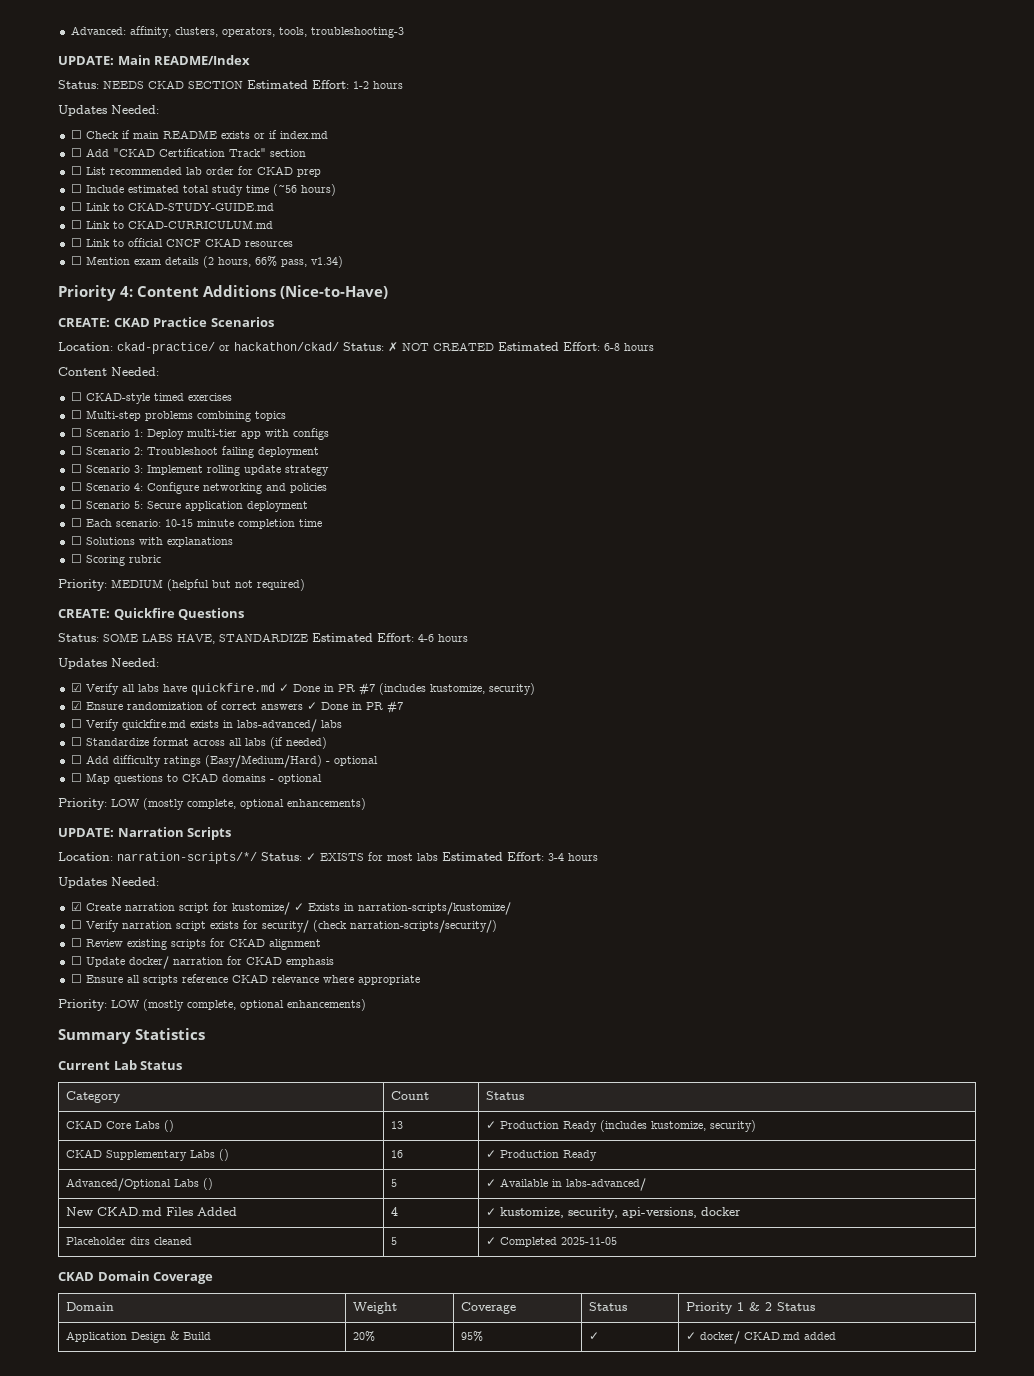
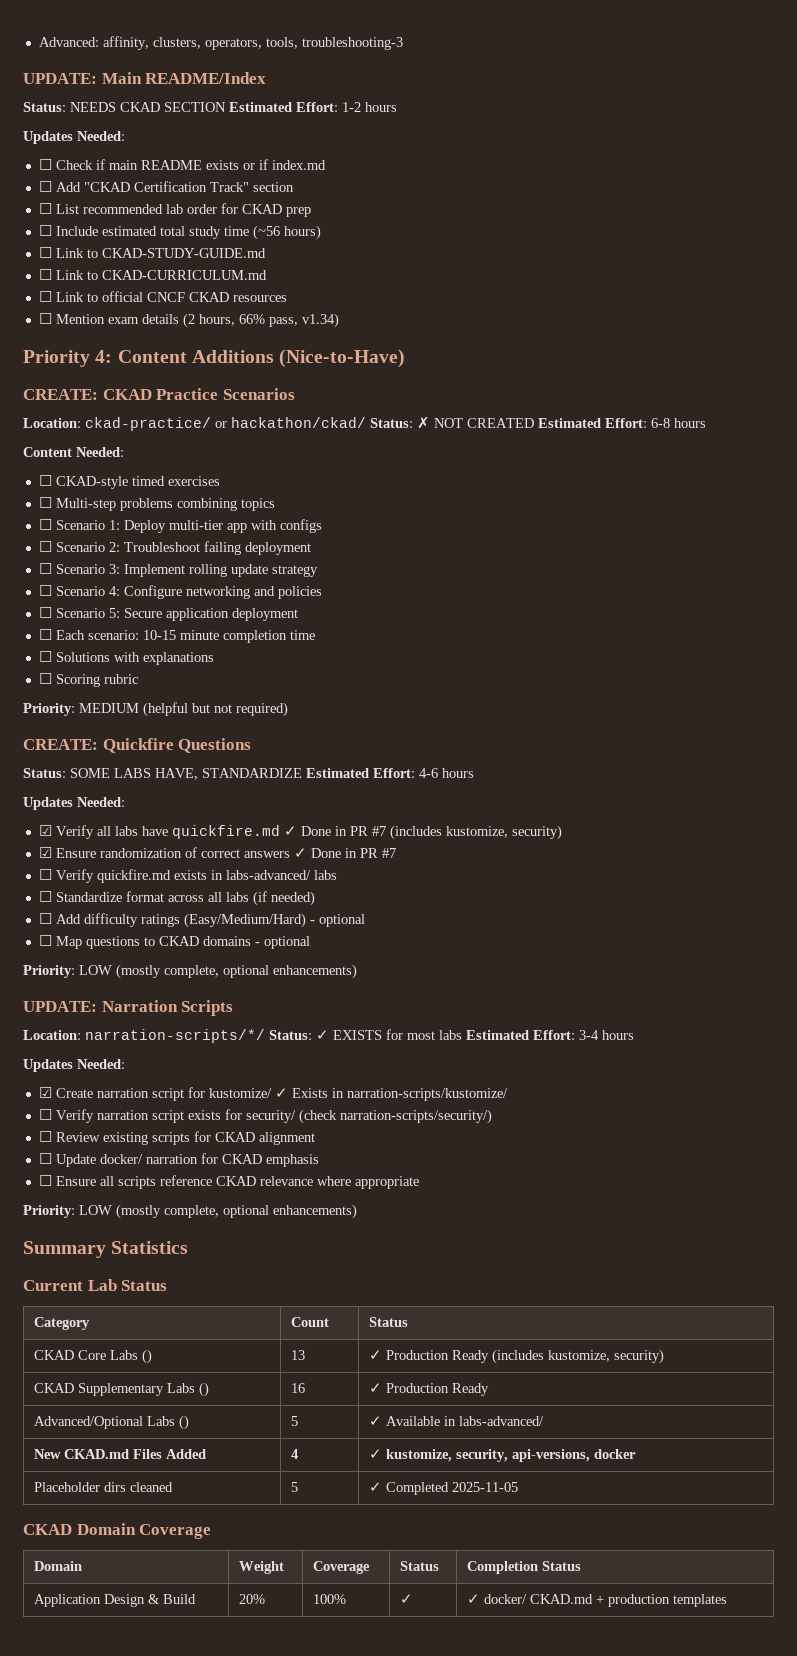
[685,1302,772,1314] Priority 1 & 2 -> [466,1561,538,1574] Completion
[460,1331,483,1342] 95% -> [312,1594,346,1604] 100%
[803,1332,836,1340] added -> [595,1594,727,1607] + production templates

